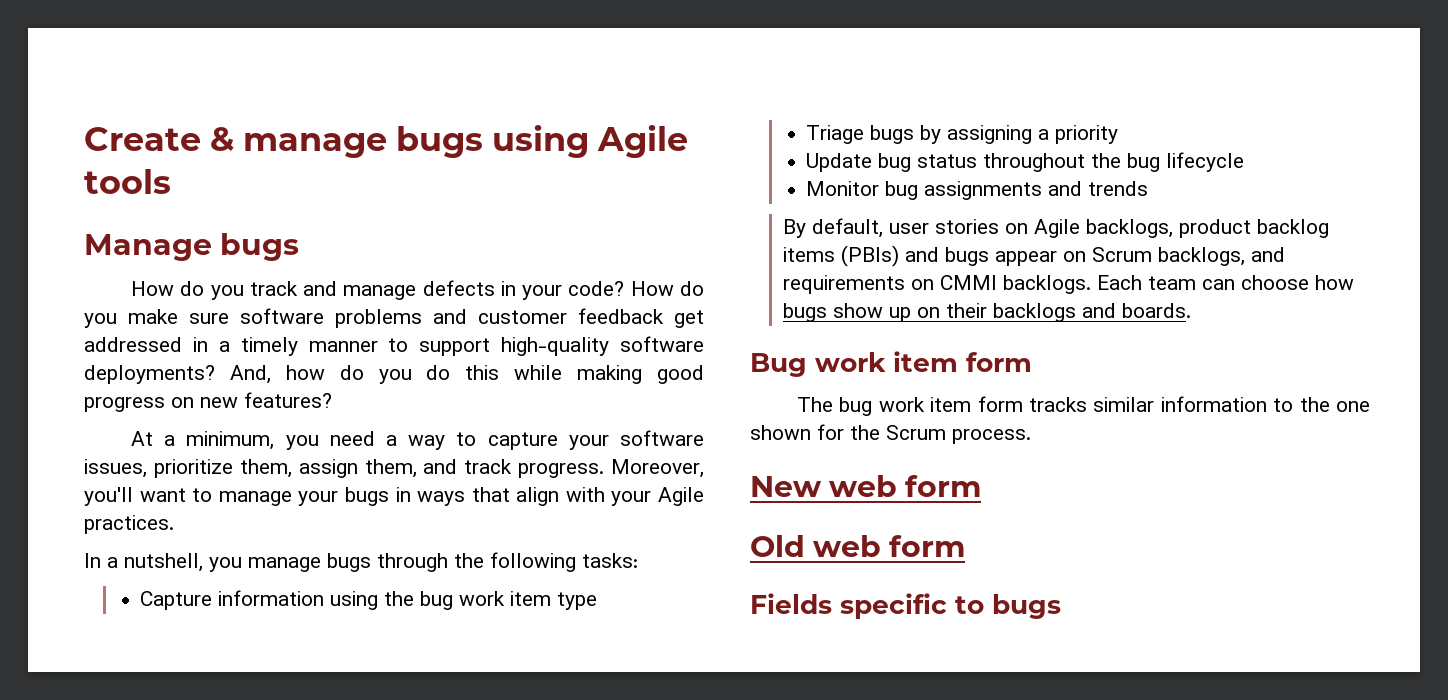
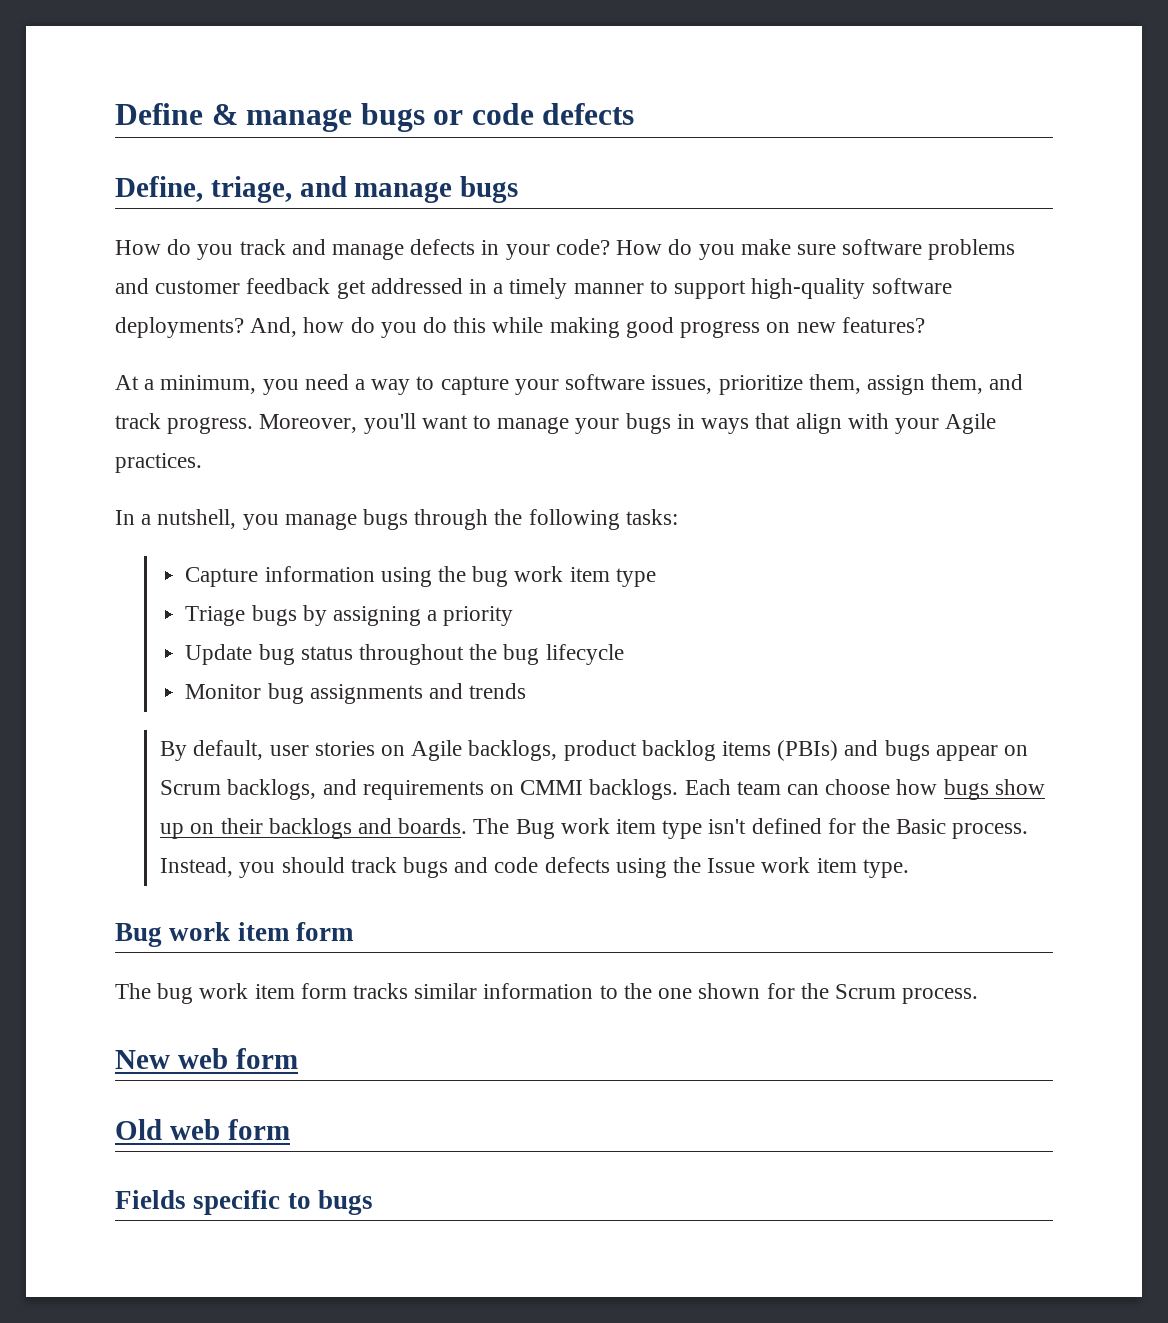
[84,127,201,151] Create -> [115,103,203,125] Define
[492,125,689,158] [84,169,171,194] [84,234,212,261] using Agile tools // Manage -> [433,103,635,125] [115,176,453,203] or code defects // Define, triage, and manage
(1192, 310) none -> [473,818,1029,839] [160,857,909,878] The Bug work item type isn't defined for the Basic process. Instead, you should track bugs and code defects using the Issue work item type.

